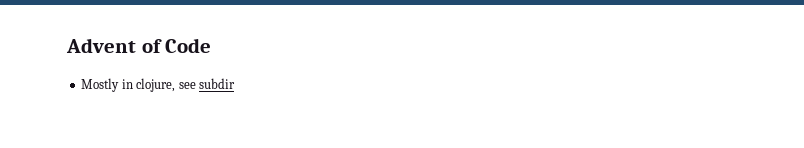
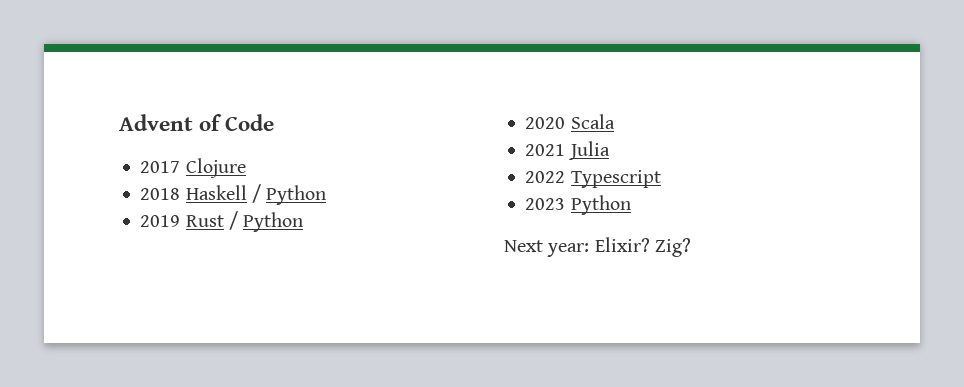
[81,78,236,92] Mostly in clojure, see subdir -> [140,158,246,178] [140,184,327,205] [140,211,304,232] [525,114,615,129] [525,141,610,160] [525,170,661,188] [525,195,631,215] [504,237,691,257] 2017 Clojure // 2018 Haskell / Python // 2019 Rust / Python // 2020 Scala // 2021 Julia // 2022 Typescript // 2023 Python // Next year: Elixir? Zig?

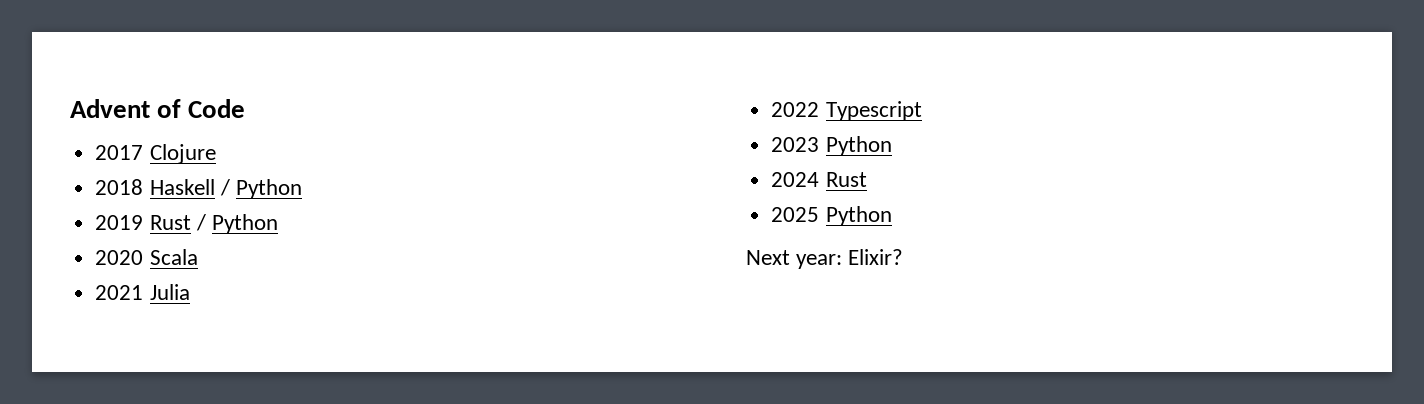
(631, 205) none -> [771,172,867,187] [771,206,892,226] // 2024 Rust // 2025 Python
[654,238,691,257] Zig? -> (904, 257) none

